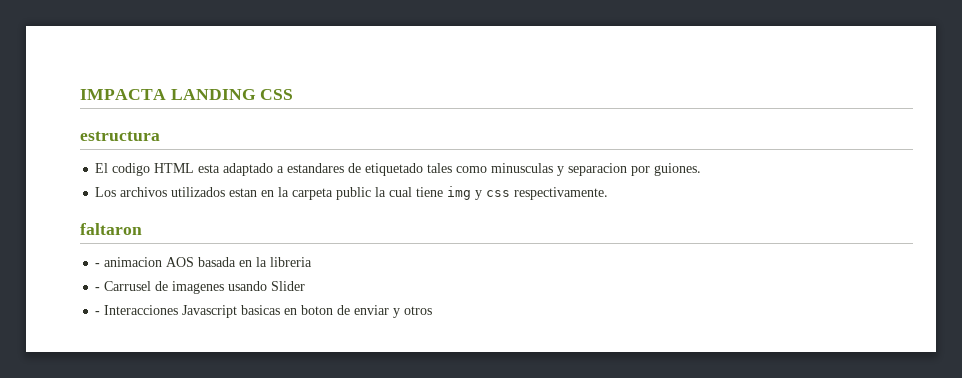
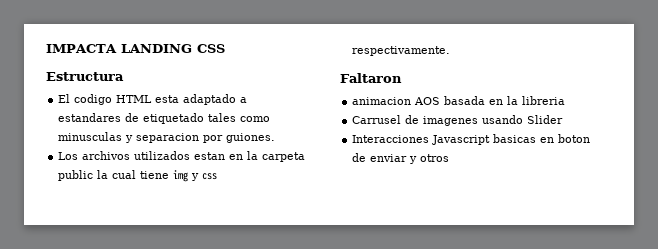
[80,131,160,141] estructura -> [46,72,124,81] Estructura
[80,223,142,235] [95,263,101,267] faltaron // - -> [340,73,402,83] Faltaron //
[95,287,101,291] - -> (566, 100) none
[95,311,101,315] - -> (564, 119) none

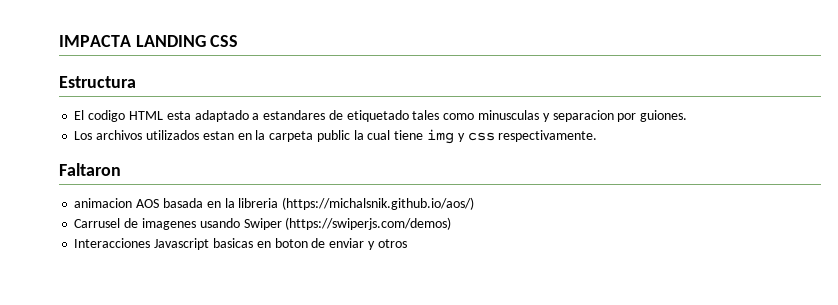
(566, 100) none -> [282,197,475,210] (https://michalsnik.github.io/aos/)
[527,115,564,124] Slider -> [243,217,452,230] Swiper (https://swiperjs.com/demos)

